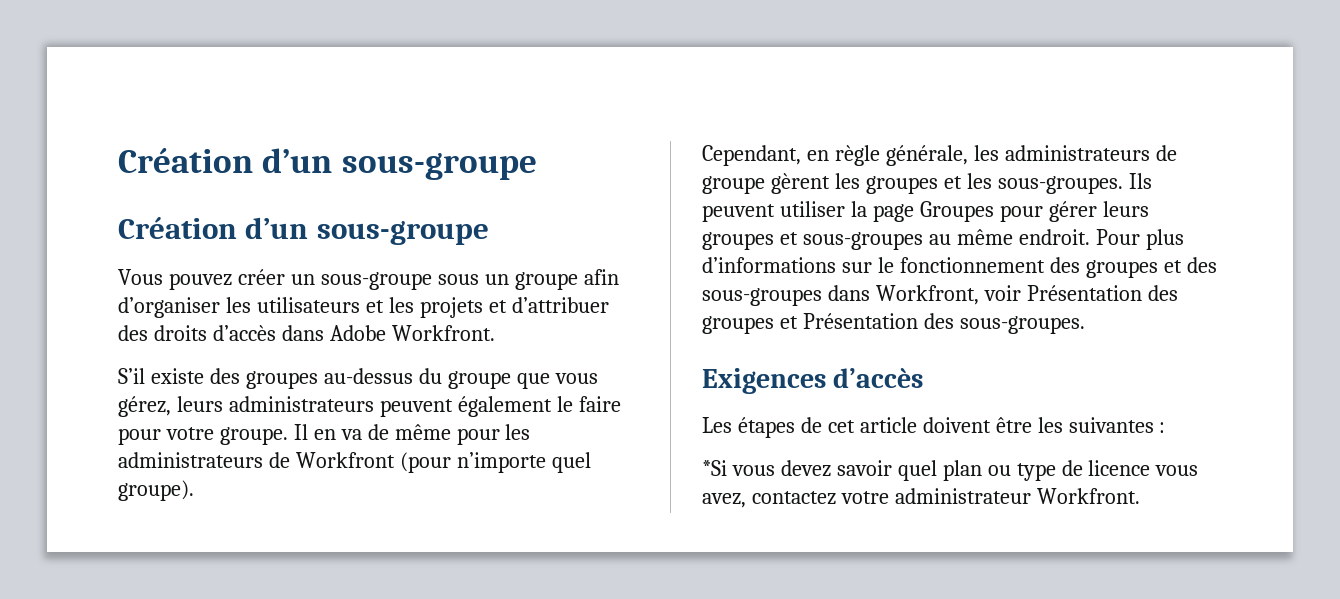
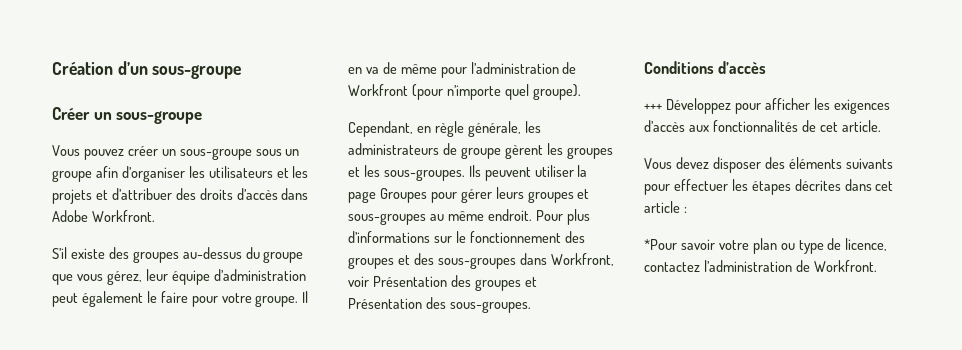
[118,148,537,180] [118,217,309,239] Création d’un sous-groupe // Création d’un -> [52,61,242,79] [52,107,112,120] Création d’un sous-groupe // Créer un
[176,396,453,417] leurs administrateurs peuvent -> [145,269,306,285] [52,293,78,307] leur équipe d’administration peut
[505,424,531,440] [118,452,263,468] les administrateurs -> [470,62,559,74] l’administration
[702,368,826,394] Exigences -> [644,61,714,74] Conditions
[702,417,1166,438] [702,460,1199,481] [702,488,1031,508] Les étapes de cet article doivent être les suivantes : // *Si vous devez savoir quel plan ou type de licence vous avez, contactez votre administrateur -> [644,98,890,114] [644,120,881,132] [644,157,893,173] [644,179,894,195] [644,201,687,213] [644,238,888,254] [644,260,810,272] +++ Développez pour afficher les exigences d’accès aux fonctionnalités de cet article. // Vous devez disposer des éléments suivants pour effectuer les étapes décrites dans cet article : // *Pour savoir votre plan ou type de licence, contactez l’administration de

